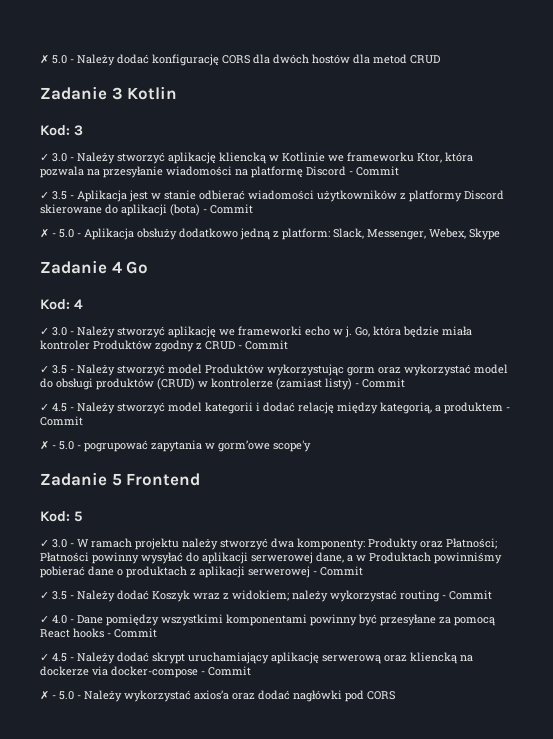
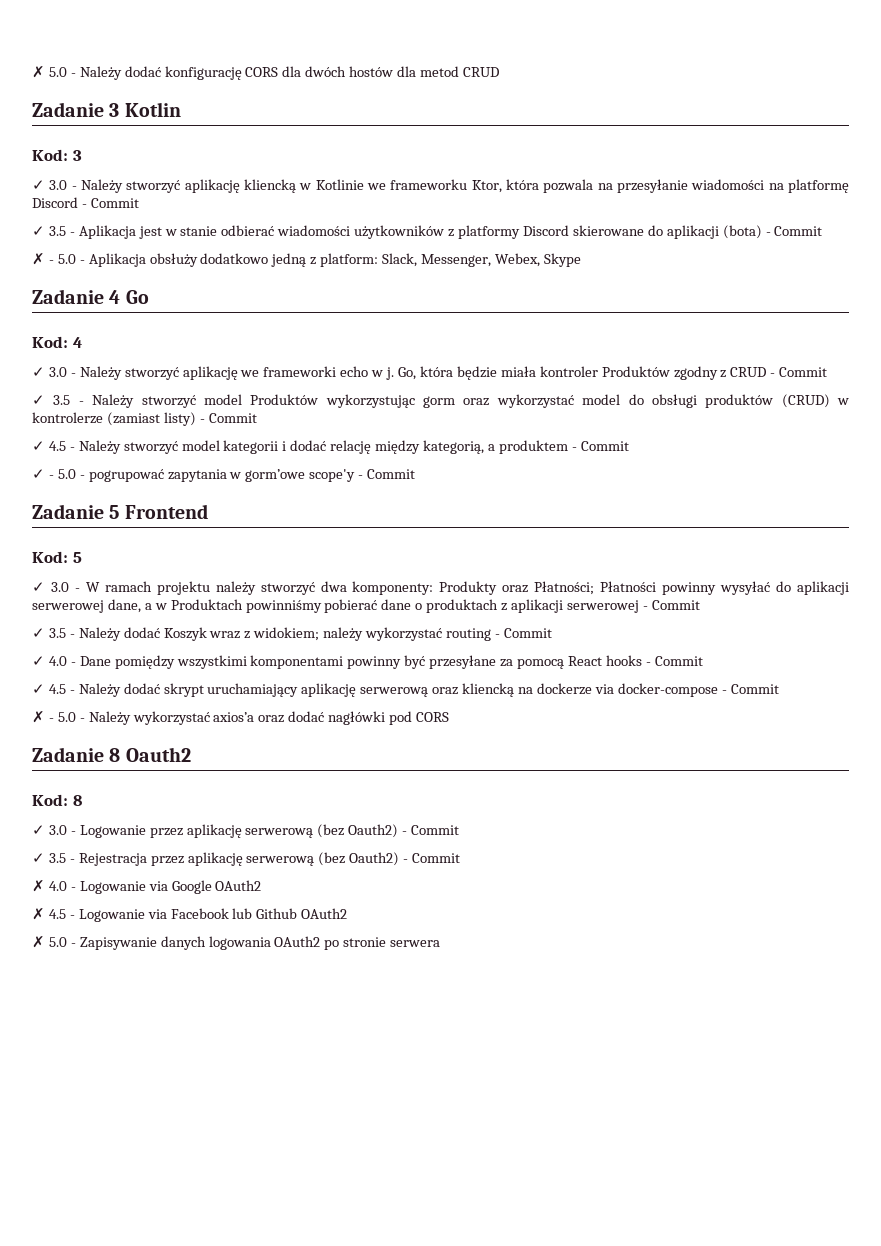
[40,440,49,450] ✗ -> [32,469,45,479] ✓
(311, 446) none -> [358,469,416,479] - Commit
(395, 695) none -> [32,747,191,762] [32,794,82,806] [32,824,460,838] [32,852,461,866] [32,880,262,894] [32,908,348,922] [32,936,441,950] // Zadanie 8 Oauth2 // Kod: 8 // ✓ 3.0 - Logowanie przez aplikację serwerową (bez Oauth2) - Commit // ✓ 3.5 - Rejestracja przez aplikację serwerową (bez Oauth2) - Commit // ✗ 4.0 - Logowanie via Google OAuth2 // ✗ 4.5 - Logowanie via Facebook lub Github OAuth2 // ✗ 5.0 - Zapisywanie danych logowania OAuth2 po stronie serwera

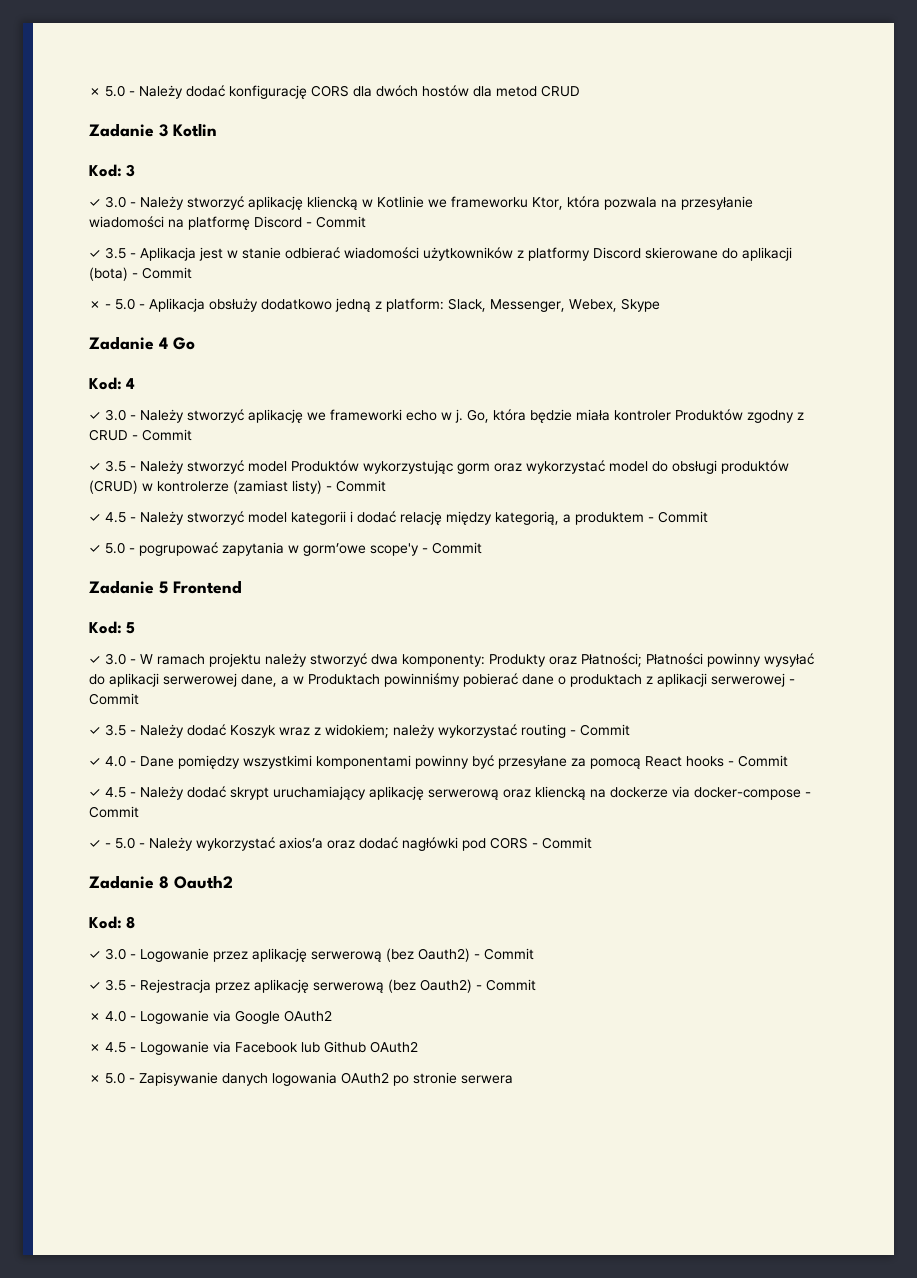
[48,475,54,479] - -> (101, 549) none
[32,711,45,723] ✗ -> [89,840,101,848] ✓
(450, 717) none -> [532,837,592,849] - Commit

